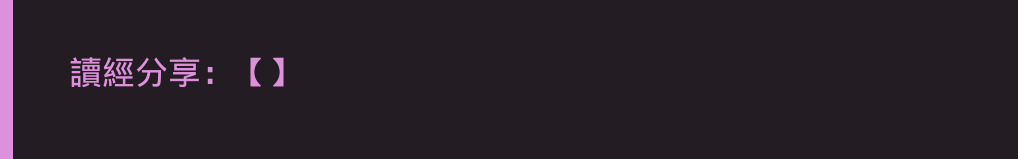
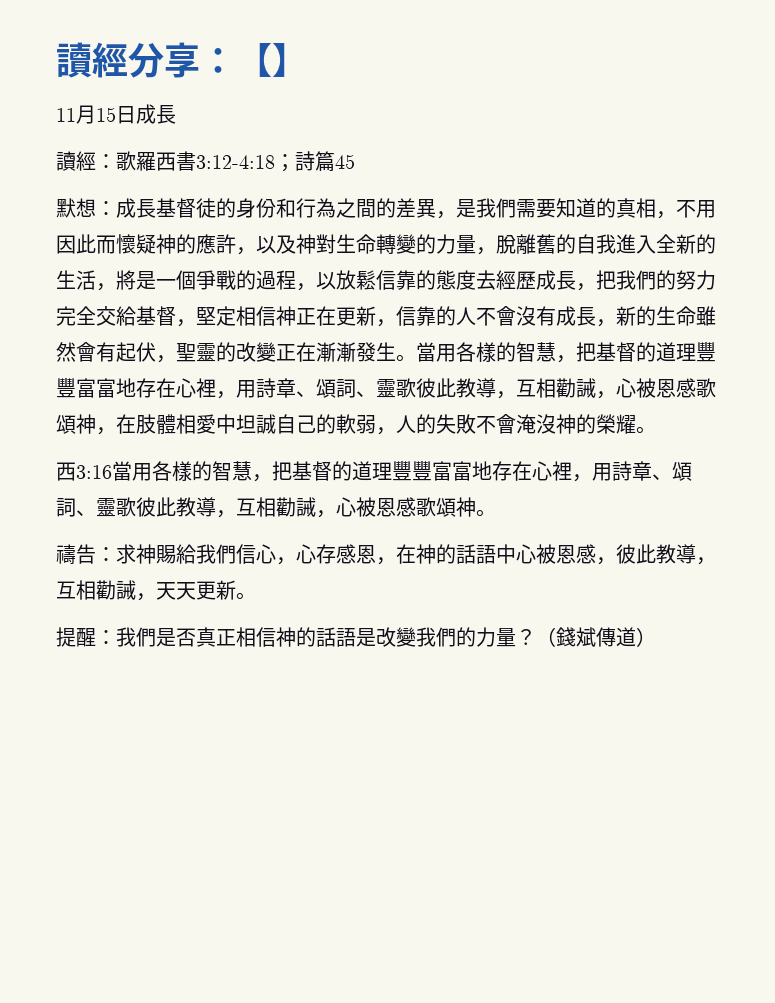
(300, 72) none -> [56,104,176,124] [56,151,355,172] [56,198,716,219] [56,234,716,255] [56,270,716,291] [56,306,716,327] [56,342,716,363] [56,378,716,399] [56,414,656,435] [56,461,692,482] [56,497,496,518] [56,544,716,565] [56,580,256,601] [56,627,656,647] // 11月15日成長 // 讀經：歌羅西書3:12-4:18；詩篇45 // 默想：成長基督徒的身份和行為之間的差異，是我們需要知道的真相，不用因此而懷疑神的應許，以及神對生命轉變的力量，脫離舊的自我進入全新的生活，將是一個爭戰的過程，以放鬆信靠的態度去經歷成長，把我們的努力完全交給基督，堅定相信神正在更新，信靠的人不會沒有成長，新的生命雖然會有起伏，聖靈的改變正在漸漸發生。當用各樣的智慧，把基督的道理豐豐富富地存在心裡，用詩章、頌詞、靈歌彼此教導，互相勸誡，心被恩感歌頌神，在肢體相愛中坦誠自己的軟弱，人的失敗不會淹沒神的榮耀。 // 西3:16當用各樣的智慧，把基督的道理豐豐富富地存在心裡，用詩章、頌詞、靈歌彼此教導，互相勸誡，心被恩感歌頌神。 // 禱告：求神賜給我們信心，心存感恩，在神的話語中心被恩感，彼此教導，互相勸誡，天天更新。 // 提醒：我們是否真正相信神的話語是改變我們的力量？（錢斌傳道）

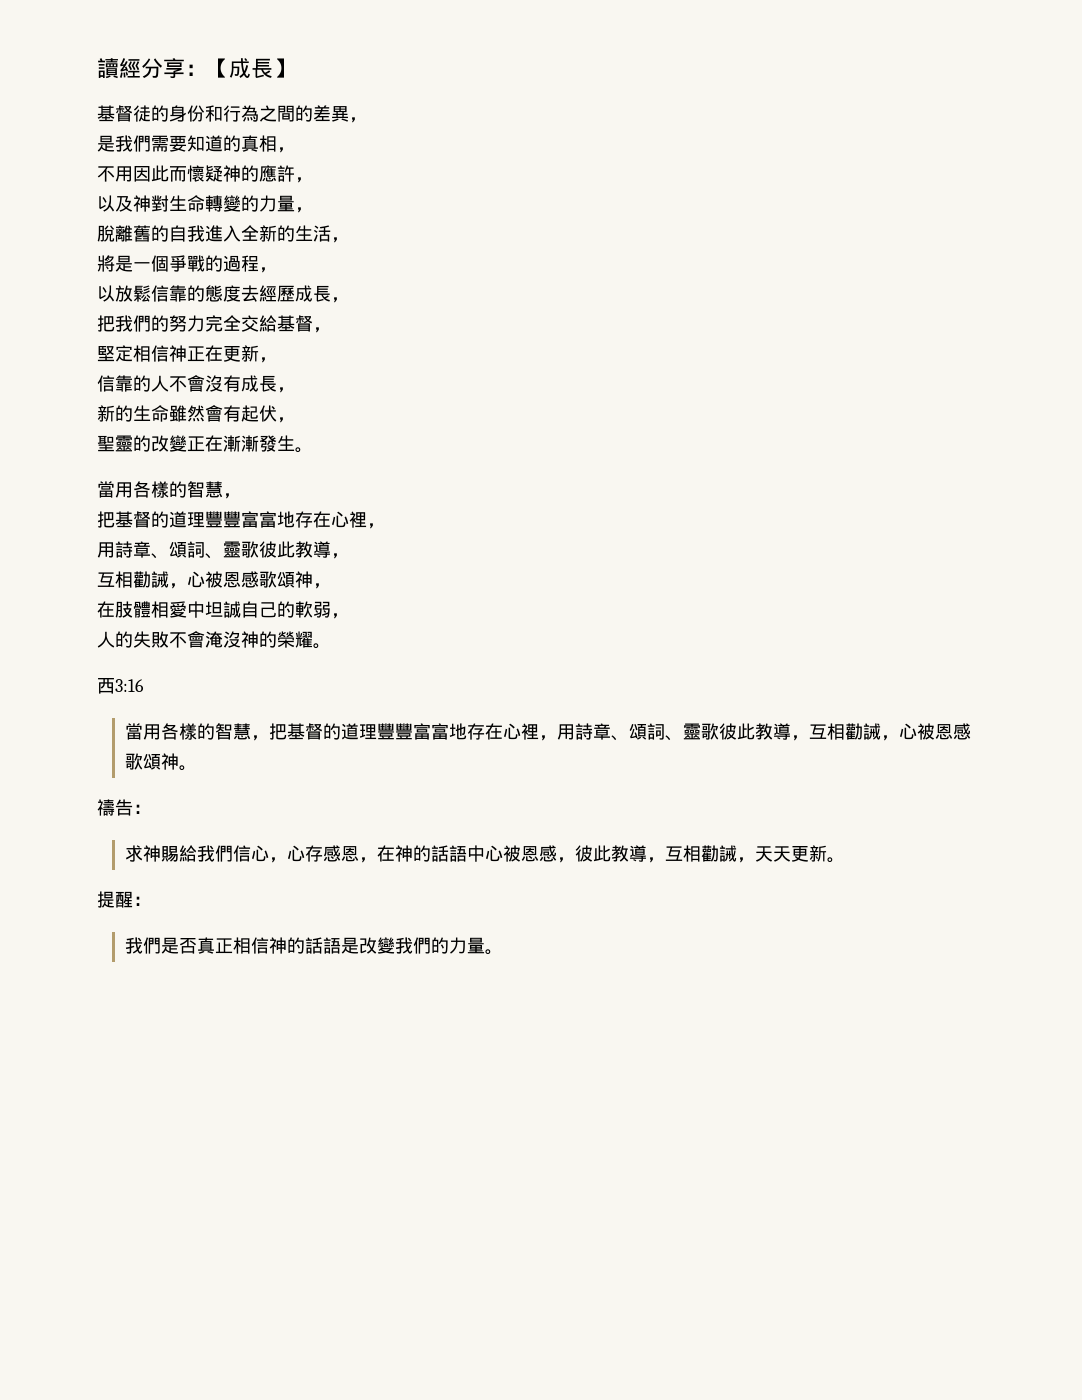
(272, 60) none -> [229,58,273,78] 成長
[56,104,176,124] [56,151,355,172] [56,198,156,218] 11月15日成長 // 讀經：歌羅西書3:12-4:18；詩篇45 // 默想：成長 -> (295, 68) none
(456, 215) none -> (367, 120) //
(676, 215) none -> (295, 150) //
(256, 251) none -> (313, 180) //
(496, 251) none -> (313, 210) //
(116, 287) none -> (349, 240) //
(316, 287) none -> (277, 270) //
(596, 287) none -> (349, 300) //
(196, 323) none -> (331, 330) //
(396, 323) none -> (277, 360) //
(616, 323) none -> (295, 390) //
(176, 359) none -> (295, 420) //
[416,342,716,363] [56,378,516,399] 當用各樣的智慧，把基督的道理豐豐富富地存在心裡，用詩章、頌詞、靈歌彼此教導， -> [97,481,241,499] [97,511,385,529] [97,541,349,559] // 當用各樣的智慧， // 把基督的道理豐豐富富地存在心裡， // 用詩章、頌詞、靈歌彼此教導， //
(116, 431) none -> (331, 586) //
(396, 431) none -> (349, 616) //
(112, 472) none -> (144, 685) //
(116, 554) none -> (151, 809) //
(116, 637) none -> (151, 901) //
[516,627,656,647] ？（錢斌傳道） -> [485,949,504,955] 。

